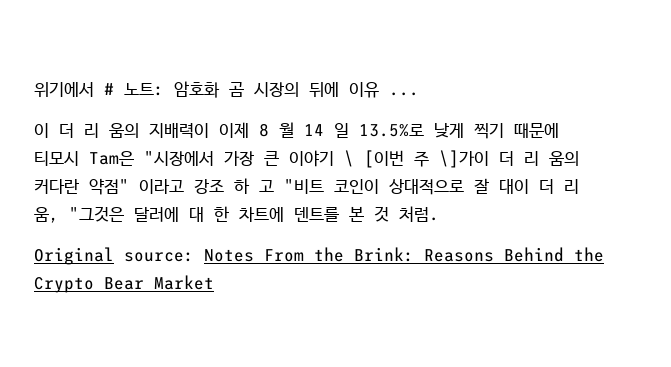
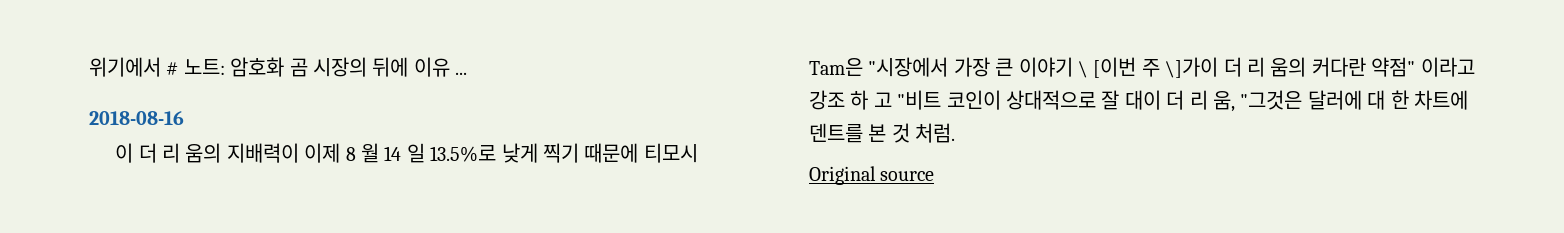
(419, 94) none -> [89,111,184,125] // 2018-08-16
[124,247,604,262] [34,275,214,293] source: Notes From the Brink: Reasons Behind the Crypto Bear Market -> [880,171,935,181] source

